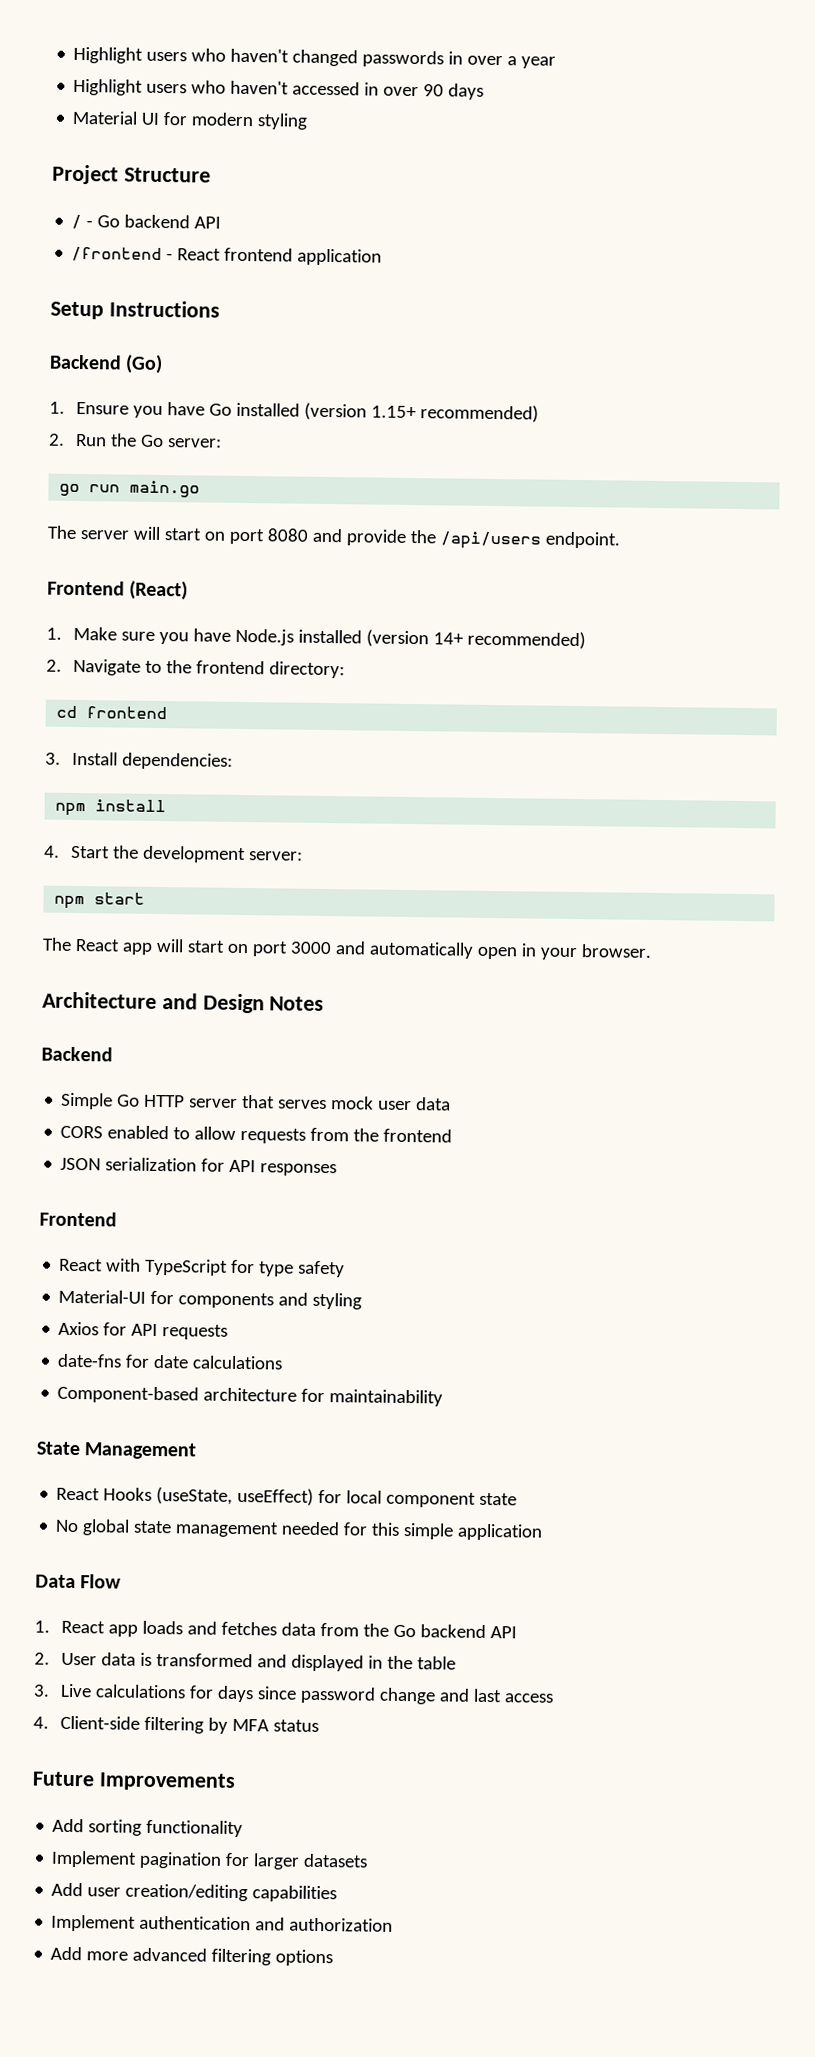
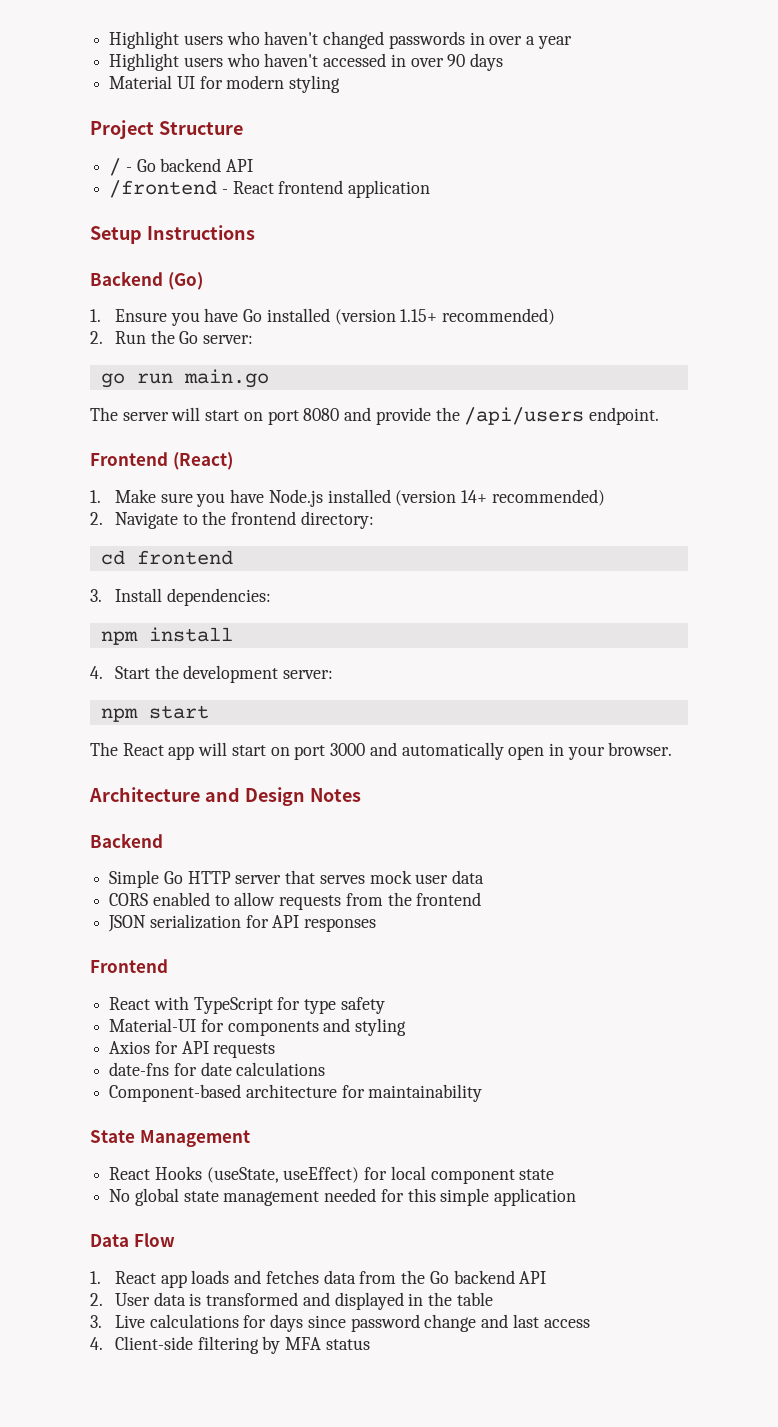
[32,1771,236,1791] [52,1818,244,1838] [51,1850,369,1870] [51,1882,338,1903] [51,1914,394,1932] [50,1946,334,1967] // Future Improvements // Add sorting functionality // Implement pagination for larger datasets // Add user creation/editing capabilities // Implement authentication and authorization // Add more advanced filtering options -> (370, 1344) none

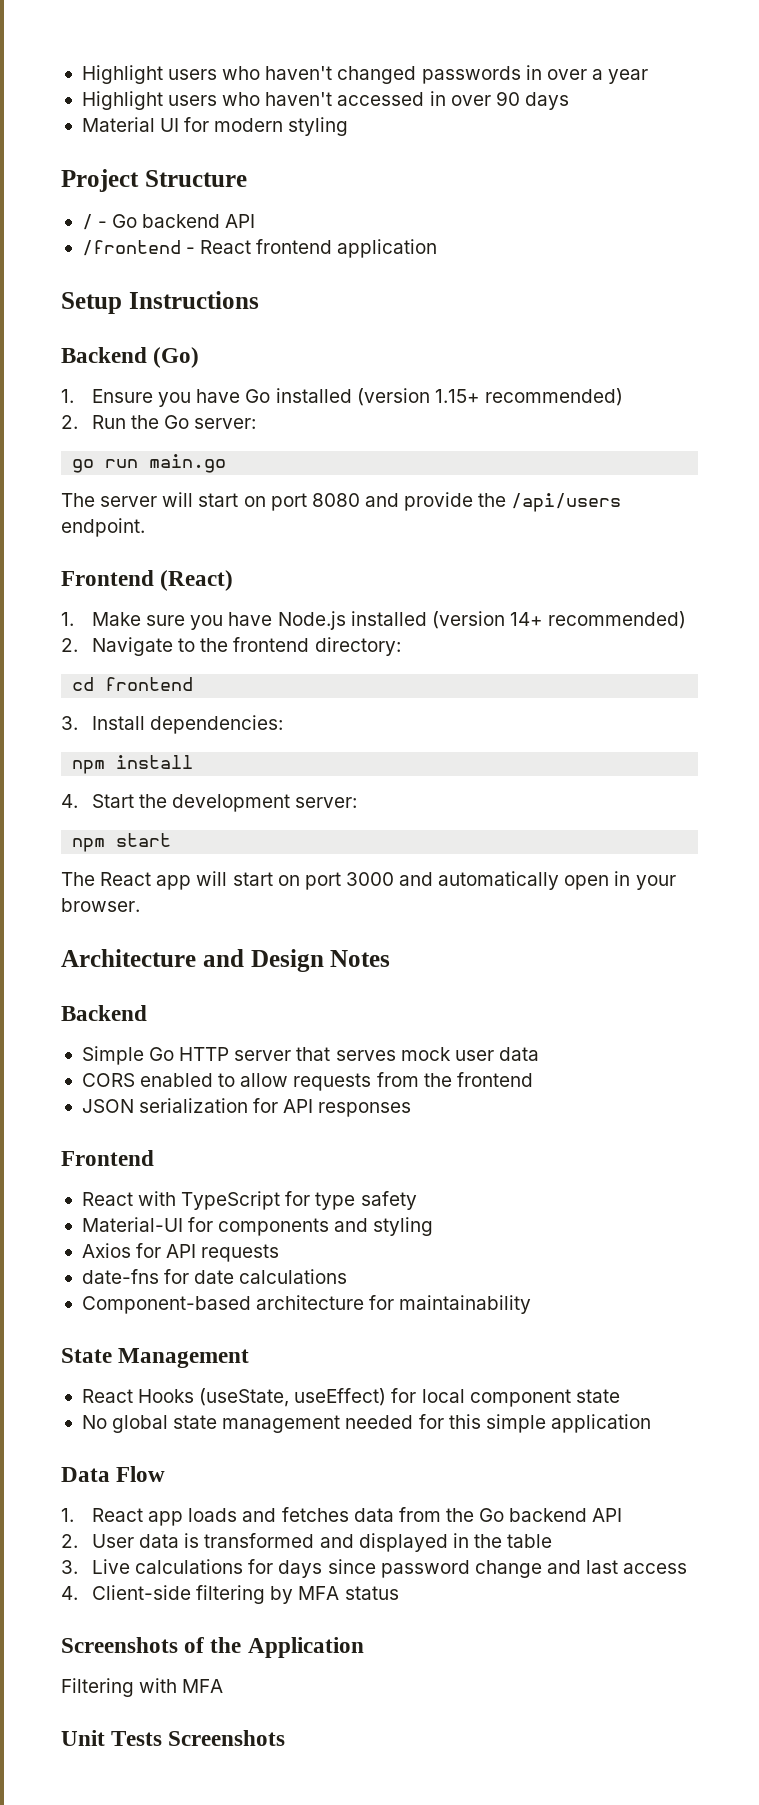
(370, 1344) none -> [61,1637,364,1658] [61,1678,224,1697] [61,1730,286,1746] // Screenshots of the Application // Filtering with MFA // Unit Tests Screenshots

